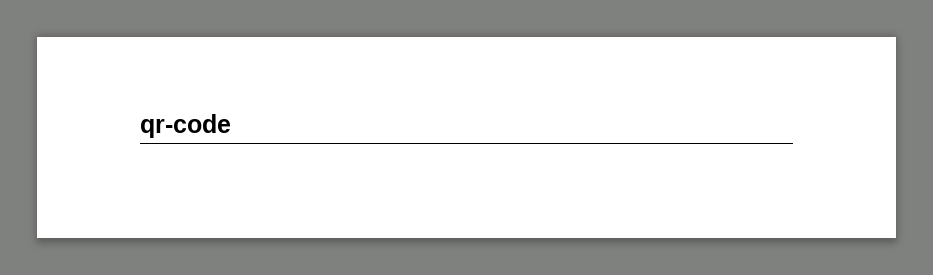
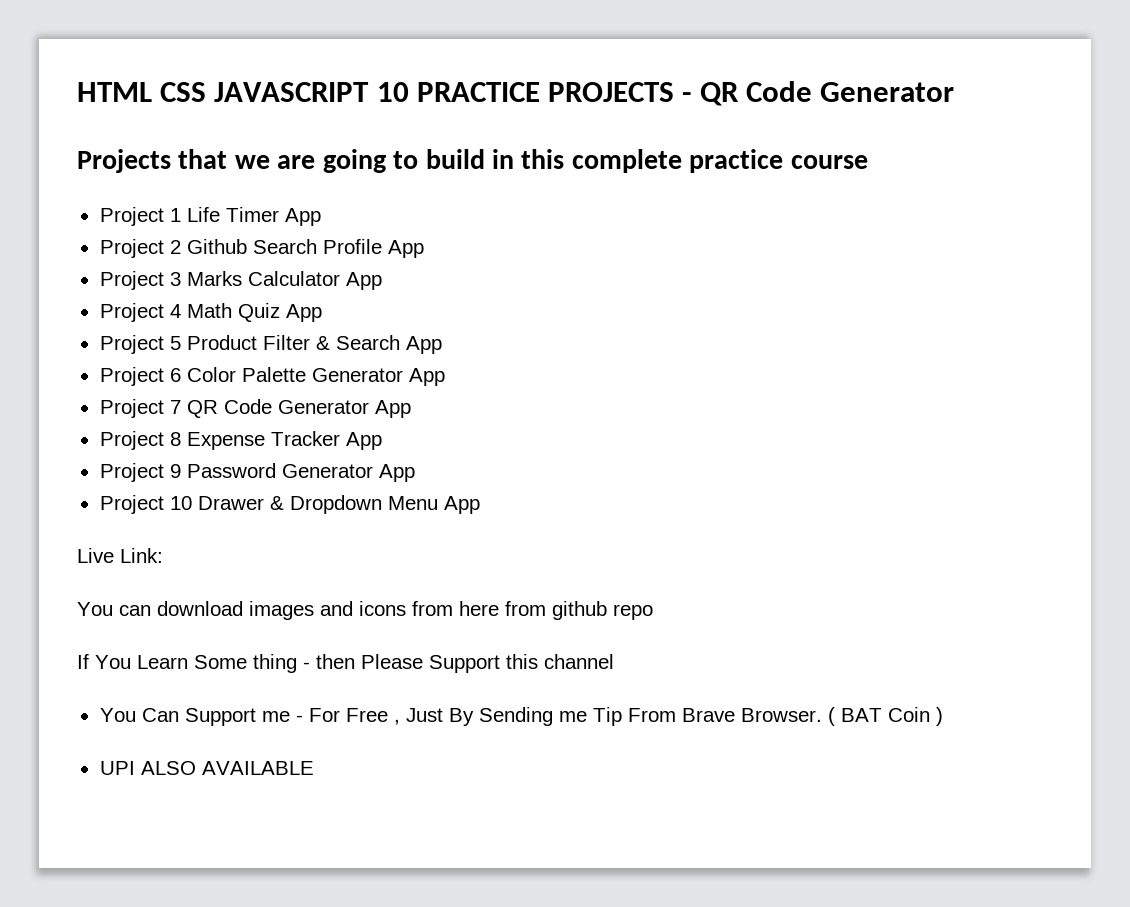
[140,114,231,138] qr-code -> [77,81,955,106] [77,149,868,173] [99,207,321,226] [99,239,424,258] [99,271,382,290] [99,303,322,322] [99,335,442,354] [99,367,445,386] [99,399,411,418] [99,431,382,450] [99,463,415,482] [99,495,480,514] [77,548,163,563] [77,601,653,620] [77,654,614,673] [99,707,943,726] [99,761,314,775] HTML CSS JAVASCRIPT 10 PRACTICE PROJECTS - QR Code Generator // Projects that we are going to build in this complete practice course // Project 1 Life Timer App // Project 2 Github Search Profile App // Project 3 Marks Calculator App // Project 4 Math Quiz App // Project 5 Product Filter & Search App // Project 6 Color Palette Generator App // Project 7 QR Code Generator App // Project 8 Expense Tracker App // Project 9 Password Generator App // Project 10 Drawer & Dropdown Menu App // Live Link: // You can download images and icons from here from github repo // If You Learn Some thing - then Please Support this channel // You Can Support me - For Free , Just By Sending me Tip From Brave Browser. ( BAT Coin ) // UPI ALSO AVAILABLE

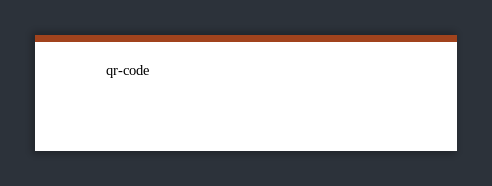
[77,81,955,106] [77,149,868,173] [99,207,321,226] [99,239,424,258] [99,271,382,290] [99,303,322,322] [99,335,442,354] [99,367,445,386] [99,399,411,418] [99,431,382,450] [99,463,415,482] [99,495,480,514] [77,548,163,563] [77,601,653,620] [77,654,614,673] [99,707,943,726] [99,761,314,775] HTML CSS JAVASCRIPT 10 PRACTICE PROJECTS - QR Code Generator // Projects that we are going to build in this complete practice course // Project 1 Life Timer App // Project 2 Github Search Profile App // Project 3 Marks Calculator App // Project 4 Math Quiz App // Project 5 Product Filter & Search App // Project 6 Color Palette Generator App // Project 7 QR Code Generator App // Project 8 Expense Tracker App // Project 9 Password Generator App // Project 10 Drawer & Dropdown Menu App // Live Link: // You can download images and icons from here from github repo // If You Learn Some thing - then Please Support this channel // You Can Support me - For Free , Just By Sending me Tip From Brave Browser. ( BAT Coin ) // UPI ALSO AVAILABLE -> [106,65,149,78] qr-code

